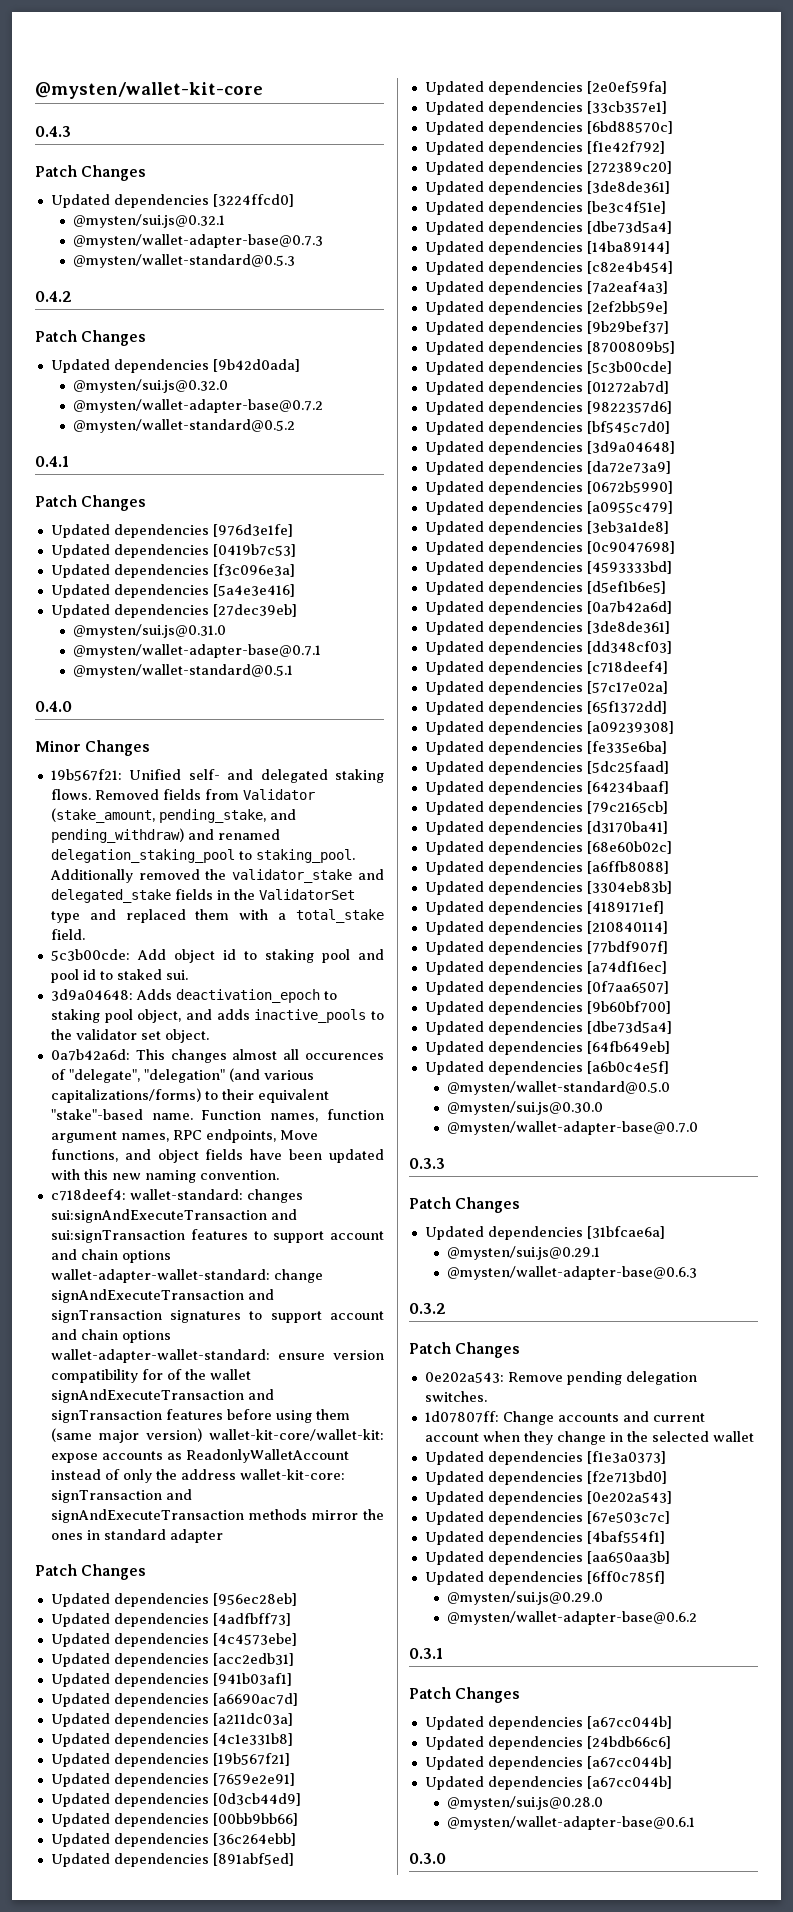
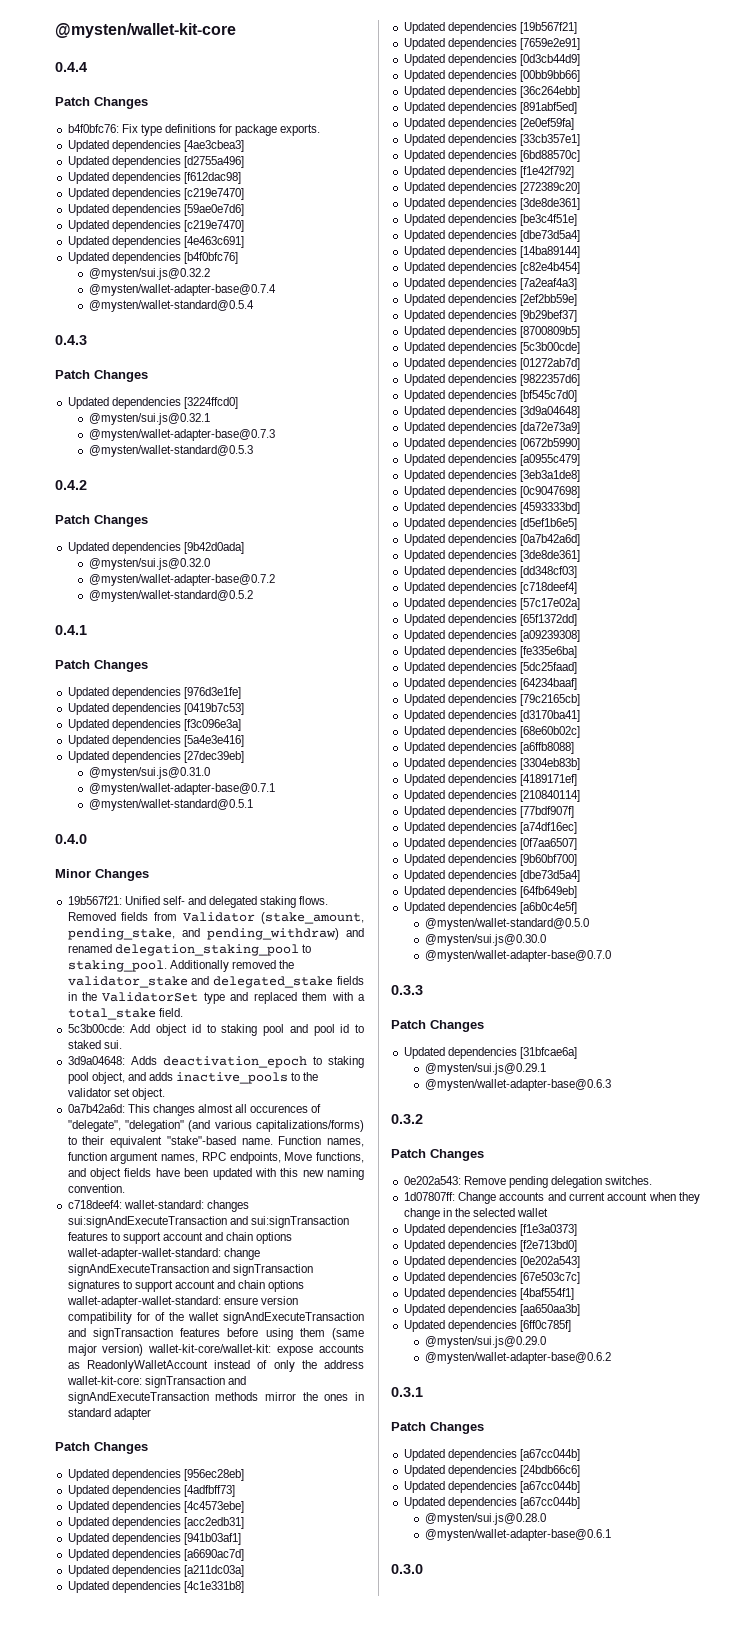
(263, 90) none -> [55,62,87,72] [55,97,148,109] [67,124,321,136] [67,140,244,152] [67,156,244,168] [67,172,241,184] [67,188,244,200] [67,204,244,216] [67,220,244,232] [67,236,244,248] [67,252,238,264] [88,268,210,280] [88,284,276,296] [88,300,254,312] // 0.4.4 // Patch Changes // b4f0bfc76: Fix type definitions for package exports. // Updated dependencies [4ae3cbea3] // Updated dependencies [d2755a496] // Updated dependencies [f612dac98] // Updated dependencies [c219e7470] // Updated dependencies [59ae0e7d6] // Updated dependencies [c219e7470] // Updated dependencies [4e463c691] // Updated dependencies [b4f0bfc76] // @mysten/sui.js@0.32.2 // @mysten/wallet-adapter-base@0.7.4 // @mysten/wallet-standard@0.5.4

